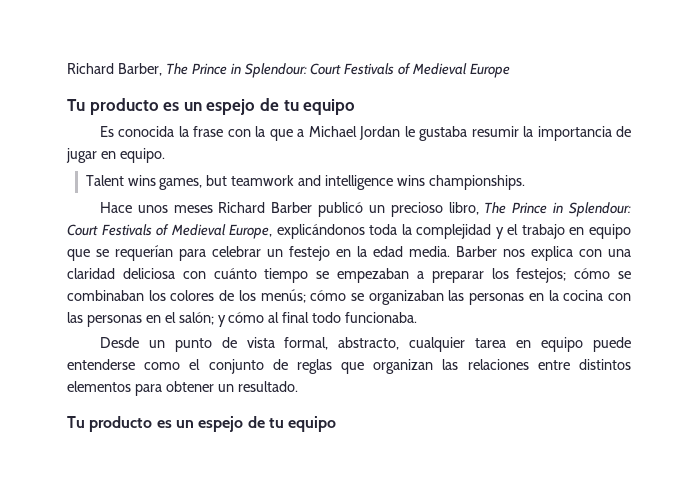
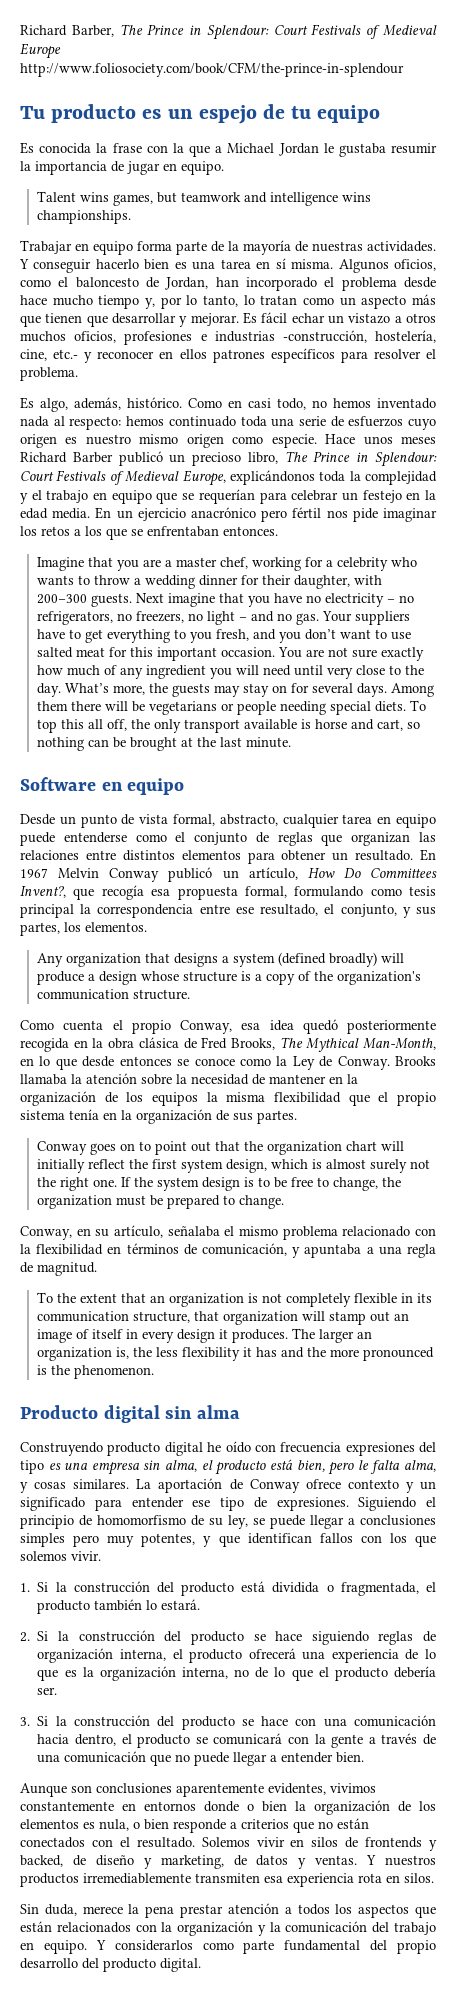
(511, 70) none -> [20,62,404,77] http://www.foliosociety.com/book/CFM/the-prince-in-splendour
(525, 182) none -> [20,240,436,255] [19,258,437,273] [20,277,436,291] [20,294,436,309] [20,312,436,327] [20,330,436,345] [20,348,437,363] [20,367,78,381] [20,397,436,412] [20,416,436,430] [20,434,317,448] Trabajar en equipo forma parte de la mayoría de nuestras actividades. Y conseguir hacerlo bien es una tarea en sí misma. Algunos oficios, como el baloncesto de Jordan, han incorporado el problema desde hace mucho tiempo y, por lo tanto, lo tratan como un aspecto más que tienen que desarrollar y mejorar. Es fácil echar un vistazo a otros muchos oficios, profesiones e industrias -construcción, hostelería, cine, etc.- y reconocer en ellos patrones específicos para resolver el problema. // Es algo, además, histórico. Como en casi todo, no hemos inventado nada al respecto: hemos continuado toda una serie de esfuerzos cuyo origen es nuestro mismo origen como especie.
[456,246,631,261] [67,268,631,283] [67,289,632,305] [67,312,418,327] Barber nos explica con una claridad deliciosa con cuánto tiempo se empezaban a preparar los festejos; cómo se combinaban los colores de los menús; cómo se organizaban las personas en la cocina con las personas en el salón; y cómo al final todo funcionaba. -> [95,507,437,522] [20,526,278,540] [37,557,418,571] [37,575,383,589] [37,593,415,607] [37,611,411,625] [37,629,412,643] [37,647,425,661] [37,665,425,679] [37,683,435,697] [37,700,427,715] [37,719,421,733] [37,737,292,751] [20,777,185,795] En un ejercicio anacrónico pero fértil nos pide imaginar los retos a los que se enfrentaban entonces. // Imagine that you are a master chef, working for a celebrity who wants to throw a wedding dinner for their daughter, with 200–300 guests. Next imagine that you have no electricity – no refrigerators, no freezers, no light – and no gas. Your suppliers have to get everything to you fresh, and you don’t want to use salted meat for this important occasion. You are not sure exactly how much of any ingredient you will need until very close to the day. What’s more, the guests may stay on for several days. Among them there will be vegetarians or people needing special diets. To top this all off, the only transport available is horse and cart, so nothing can be brought at the last minute. // Software en equipo
[67,416,337,432] // Tu producto es un espejo de tu equipo -> [420,849,436,861] [20,867,437,882] [20,885,436,900] [20,904,437,918] [20,922,147,936] [37,952,405,967] [37,971,422,985] [37,989,191,1000] [20,1019,436,1034] [20,1037,436,1052] [20,1056,437,1070] [20,1073,358,1085] [20,1091,437,1106] [20,1109,297,1124] [37,1141,405,1155] [37,1159,431,1173] [37,1177,402,1191] [37,1195,285,1209] [20,1225,437,1240] [20,1243,436,1258] [20,1262,97,1276] [37,1292,433,1307] [37,1311,410,1325] [37,1328,373,1343] [37,1347,435,1361] [37,1365,155,1379] [20,1405,240,1423] [20,1441,436,1456] [20,1459,437,1475] [20,1478,437,1493] [20,1497,436,1511] [20,1515,436,1529] [20,1533,437,1547] [20,1551,101,1561] [20,1581,436,1596] [37,1599,201,1614] [20,1630,436,1645] [37,1648,436,1663] [37,1666,436,1681] [37,1687,58,1695] [20,1715,437,1730] [37,1733,436,1748] [37,1751,365,1766] [20,1783,376,1797] [20,1800,436,1815] [20,1818,369,1833] [20,1837,437,1851] [20,1855,436,1869] [20,1873,434,1887] [20,1903,436,1918] [20,1921,436,1936] [20,1940,436,1954] [20,1958,201,1972] En 1967 Melvin Conway publicó un artículo, How Do Committees Invent?, que recogía esa propuesta formal, formulando como tesis principal la correspondencia entre ese resultado, el conjunto, y sus partes, los elementos. // Any organization that designs a system (defined broadly) will produce a design whose structure is a copy of the organization's communication structure. // Como cuenta el propio Conway, esa idea quedó posteriormente recogida en la obra clásica de Fred Brooks, The Mythical Man-Month, en lo que desde entonces se conoce como la Ley de Conway. Brooks llamaba la atención sobre la necesidad de mantener en la organización de los equipos la misma flexibilidad que el propio sistema tenía en la organización de sus partes. // Conway goes on to point out that the organization chart will initially reflect the first system design, which is almost surely not the right one. If the system design is to be free to change, the organization must be prepared to change. // Conway, en su artículo, señalaba el mismo problema relacionado con la flexibilidad en términos de comunicación, y apuntaba a una regla de magnitud. // To the extent that an organization is not completely flexible in its communication structure, that organization will stamp out an image of itself in every design it produces. The larger an organization is, the less flexibility it has and the more pronounced is the phenomenon. // Producto digital sin alma // Construyendo producto digital he oído con frecuencia expresiones del tipo es una empresa sin alma, el producto está bien, pero le falta alma, y cosas similares. La aportación de Conway ofrece contexto y un significado para entender ese tipo de expresiones. Siguiendo el principio de homomorfismo de su ley, se puede llegar a conclusiones simples pero muy potentes, y que identifican fallos con los que solemos vivir. // 1. Si la construcción del producto está dividida o fragmentada, el producto también lo estará. // 2. Si la construcción del producto se hace siguiendo reglas de organización interna, el producto ofrecerá una experiencia de lo que es la organización interna, no de lo que el producto debería ser. // 3. Si la construcción del producto se hace con una comunicación hacia dentro, el producto se comunicará con la gente a través de una comunicación que no puede llegar a entender bien. // Aunque son conclusiones aparentemente evidentes, vivimos constantemente en entornos donde o bien la organización de los elementos es nula, o bien responde a criterios que no están conectados con el resultado. Solemos vivir en silos de frontends y backed, de diseño y marketing, de datos y ventas. Y nuestros productos irremediablemente transmiten esa experiencia rota en silos. // Sin duda, merece la pena prestar atención a todos los aspectos que están relacionados con la organización y la comunicación del trabajo en equipo. Y considerarlos como parte fundamental del propio desarrollo del producto digital.

